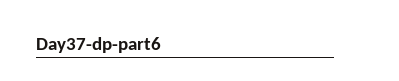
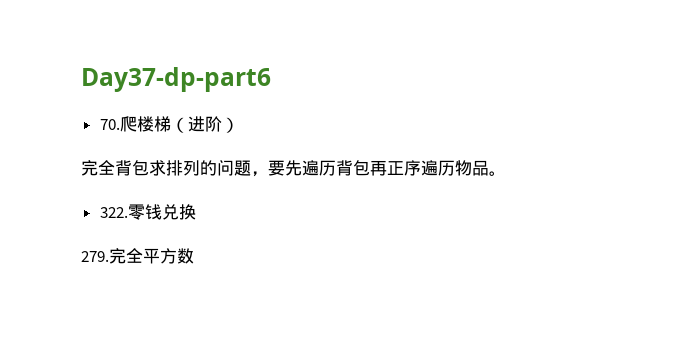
(161, 45) none -> [99,116,239,133] [81,160,506,177] [99,204,196,220] [81,248,194,264] // 70.爬楼梯（进阶） // 完全背包求排列的问题，要先遍历背包再正序遍历物品。 // 322.零钱兑换 // 279.完全平方数

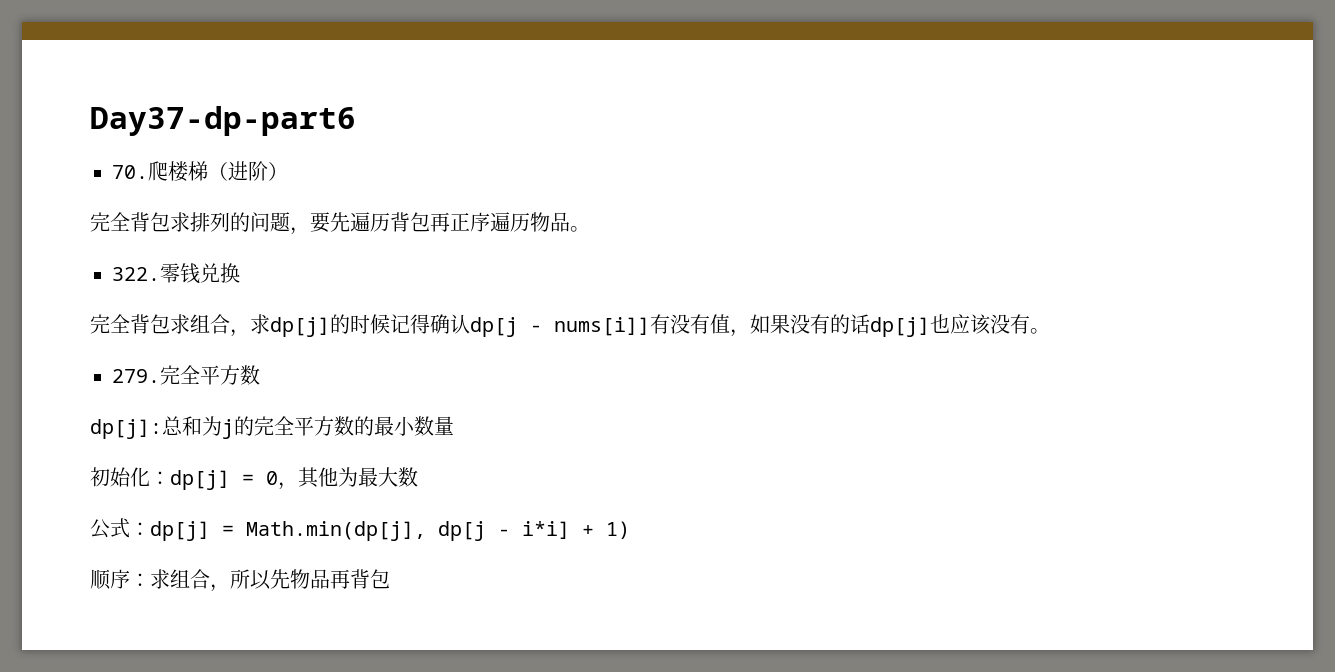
[81,248,194,264] 279.完全平方数 -> [90,314,1050,337] [112,365,260,385] [90,416,454,439] [90,467,418,490] [90,518,630,541] [90,569,390,592] 完全背包求组合，求dp[j]的时候记得确认dp[j - nums[i]]有没有值，如果没有的话dp[j]也应该没有。 // 279.完全平方数 // dp[j]:总和为j的完全平方数的最小数量 // 初始化：dp[j] = 0，其他为最大数 // 公式：dp[j] = Math.min(dp[j], dp[j - i*i] + 1) // 顺序：求组合，所以先物品再背包

